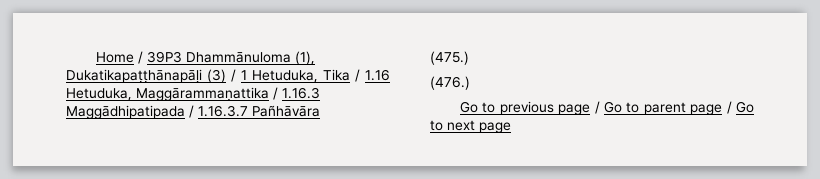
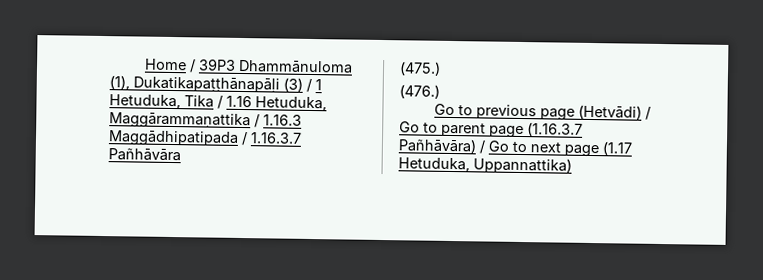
(591, 109) none -> [577,104,642,120] (Hetvādi)
(723, 109) none -> [527,122,583,137] [398,138,477,154] (1.16.3.7 Pañhāvāra)
(511, 127) none -> [602,141,633,156] [398,157,572,174] (1.17 Hetuduka, Uppannattika)

